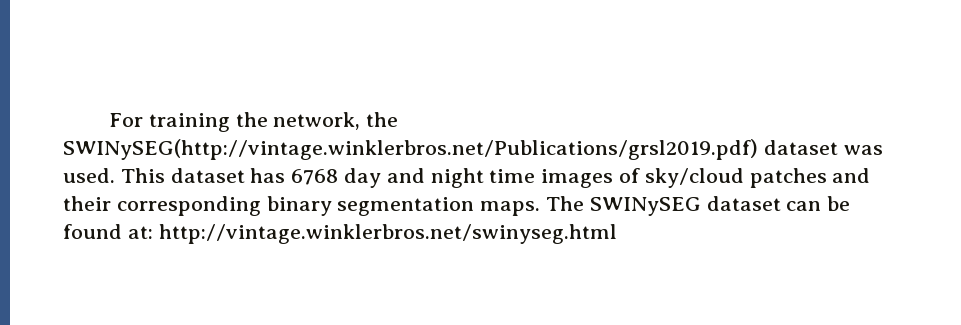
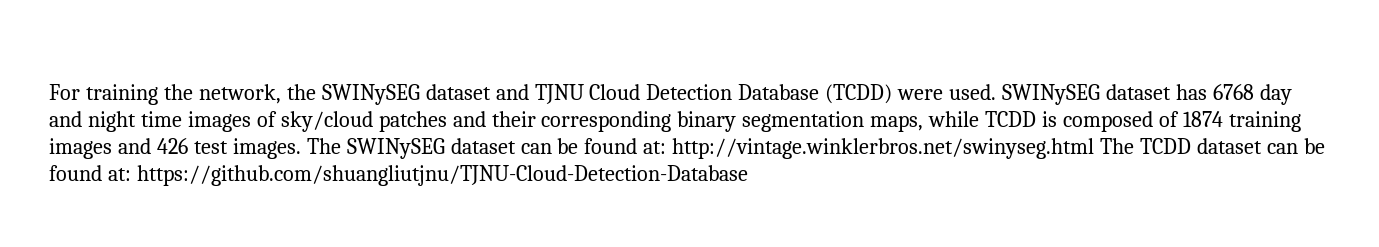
[63,139,883,160] [63,168,165,183] SWINySEG(http://vintage.winklerbros.net/Publications/grsl2019.pdf) dataset was used. This -> [321,84,1101,105] SWINySEG dataset and TJNU Cloud Detection Database (TCDD) were used. SWINySEG
[480,201,541,216] maps. -> [870,111,1301,132] [49,138,301,159] maps, while TCDD is composed of 1874 training images and 426 test images.
(617, 234) none -> [1100,138,1325,154] [49,165,748,186] The TCDD dataset can be found at: https://github.com/shuangliutjnu/TJNU-Cloud-Detection-Database

